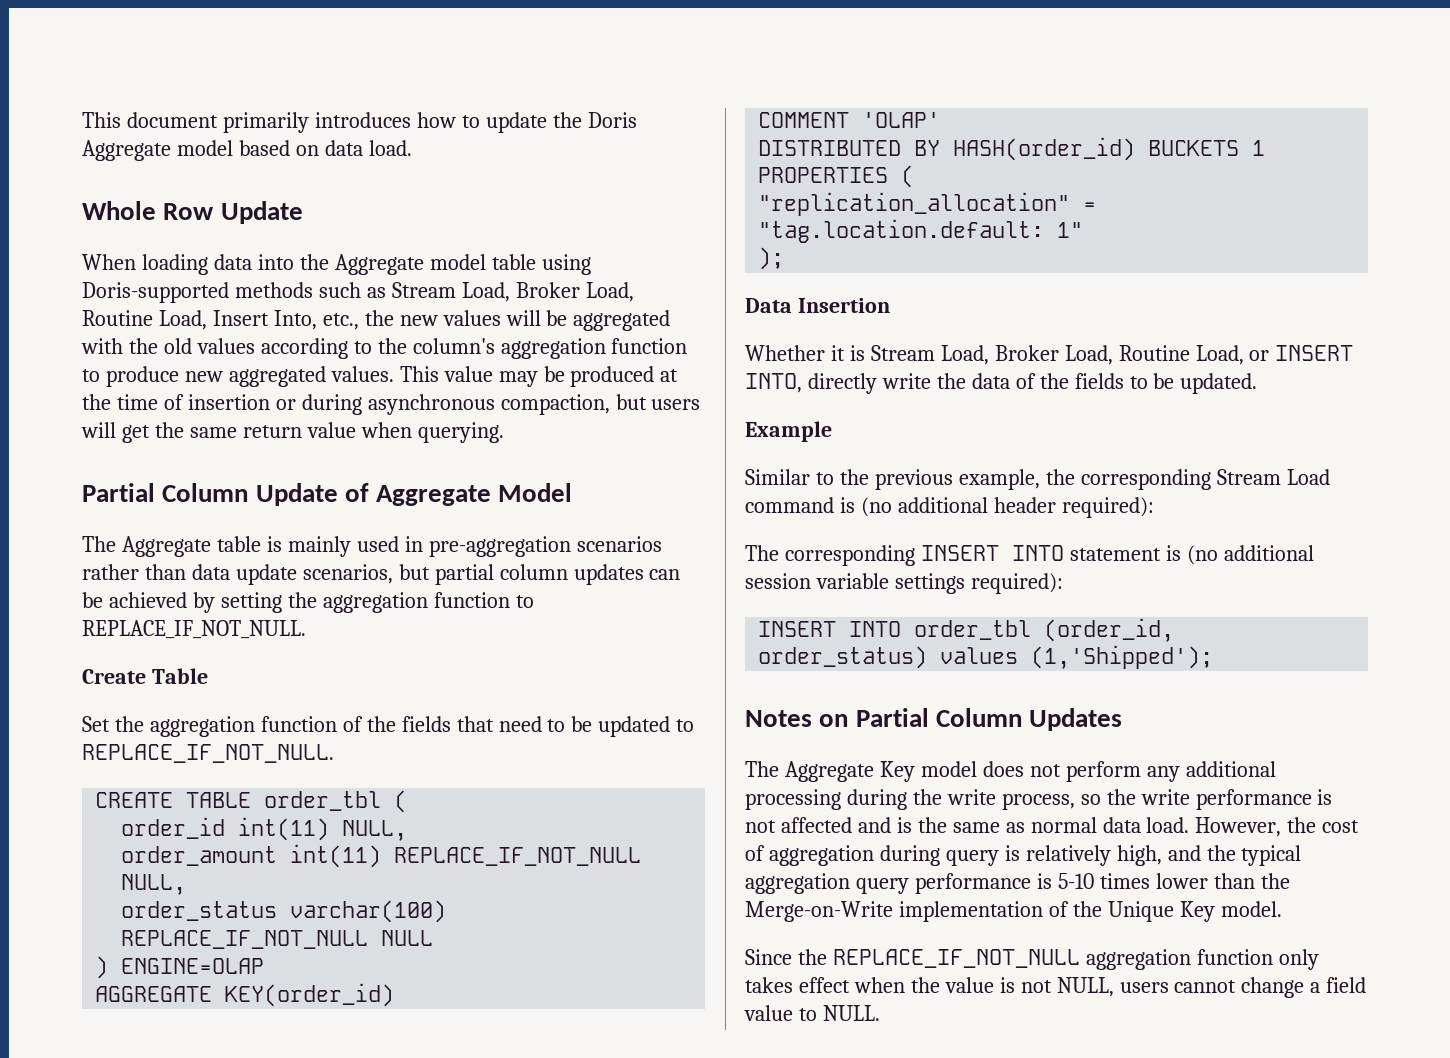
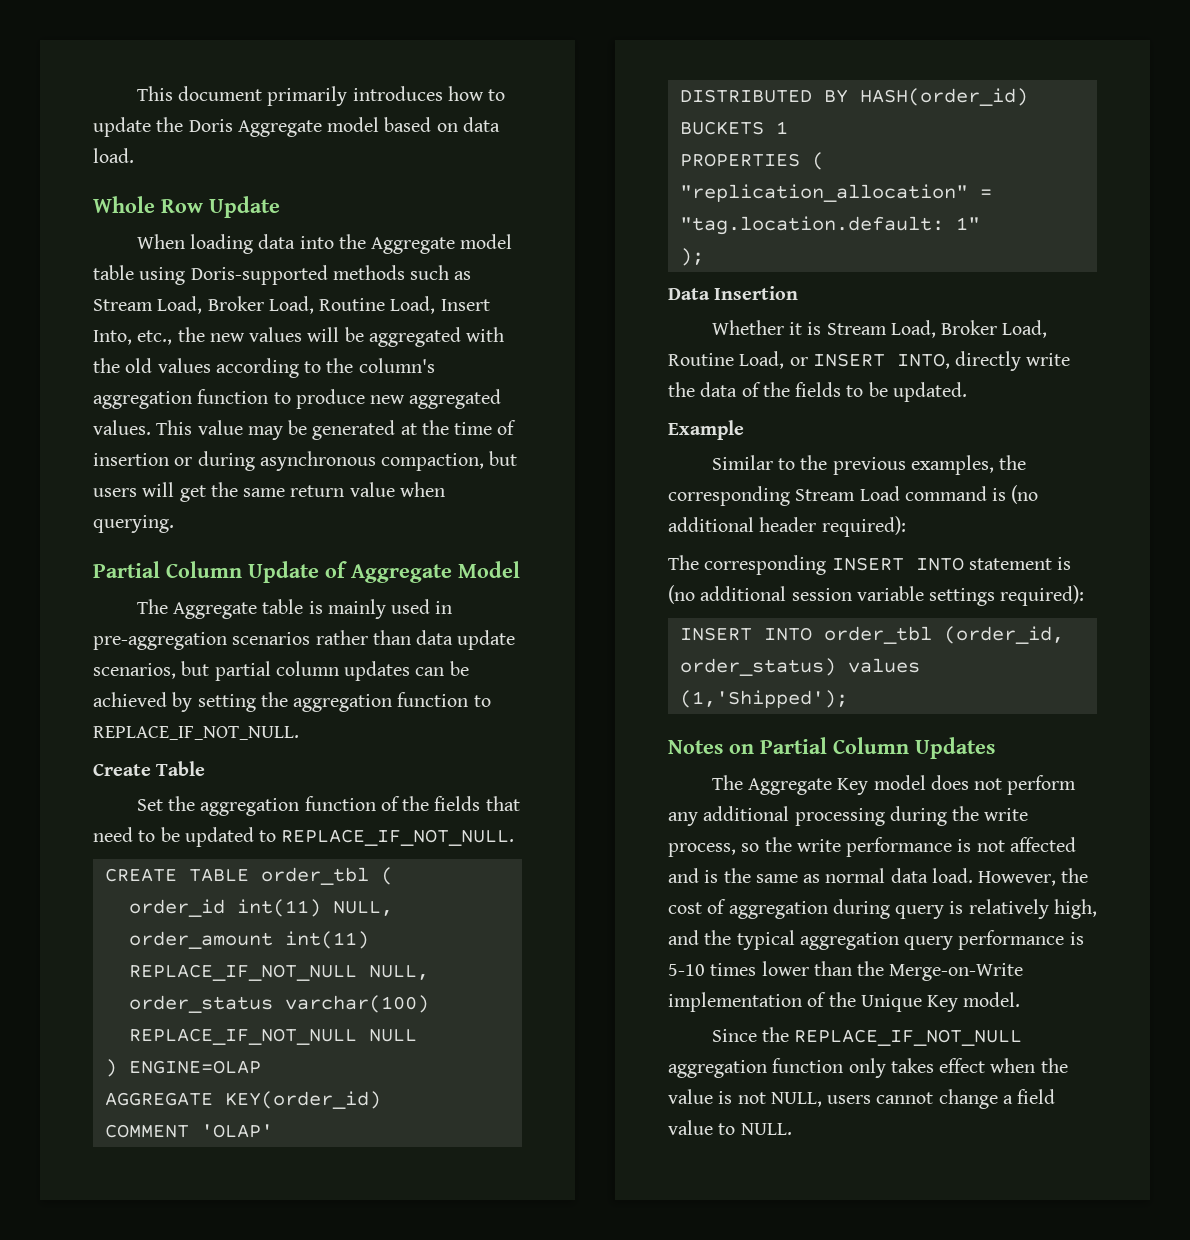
[570,366,655,387] produced -> [312,420,396,440] generated
[958,469,1040,490] example, -> [910,455,994,475] examples,

